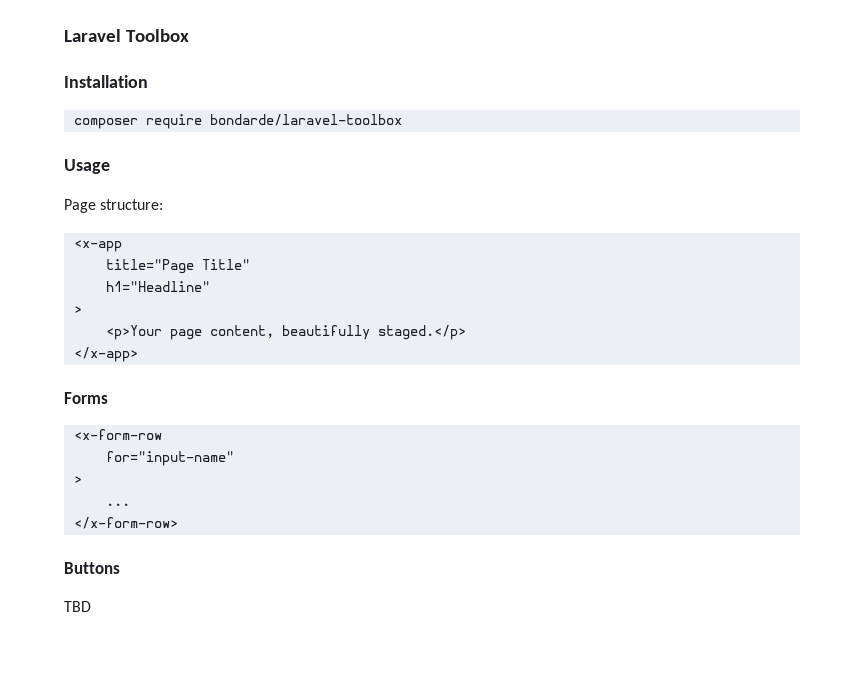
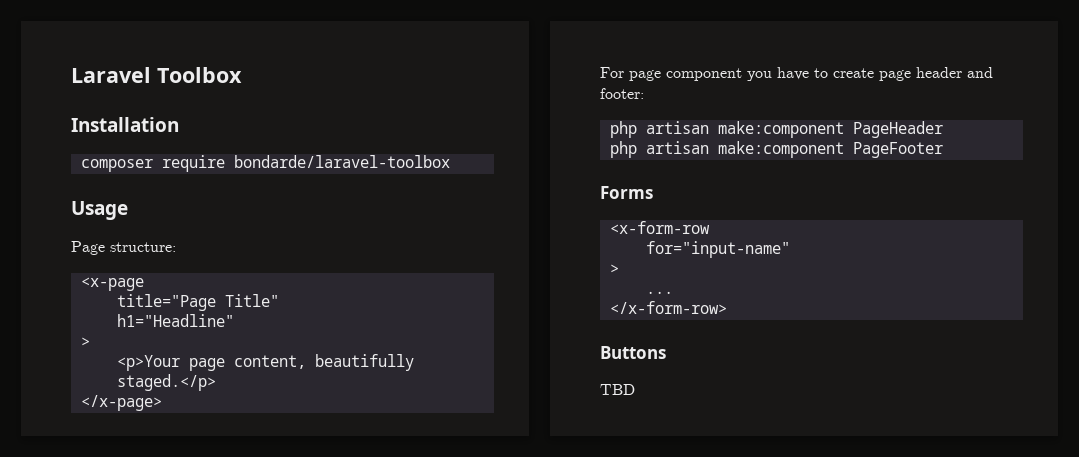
[73,240,122,252] <x-app -> [80,277,144,291] <x-page
[73,347,138,362] </x-app> -> [80,395,162,411] [600,67,993,81] [600,88,644,99] [609,121,943,138] [609,141,943,158] </x-page> // For page component you have to create page header and footer: // php artisan make:component PageHeader // php artisan make:component PageFooter

